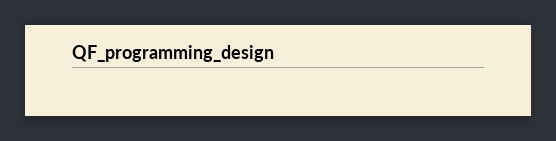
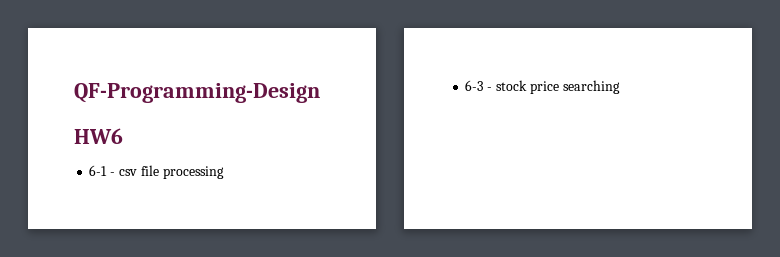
[72,45,274,62] QF_programming_design -> [74,83,320,103] [74,128,123,144] [89,165,224,179] [465,80,620,94] QF-Programming-Design // HW6 // 6-1 - csv file processing // 6-3 - stock price searching

